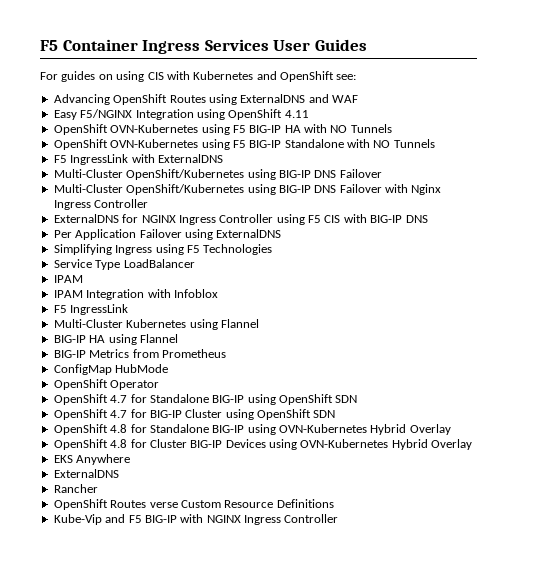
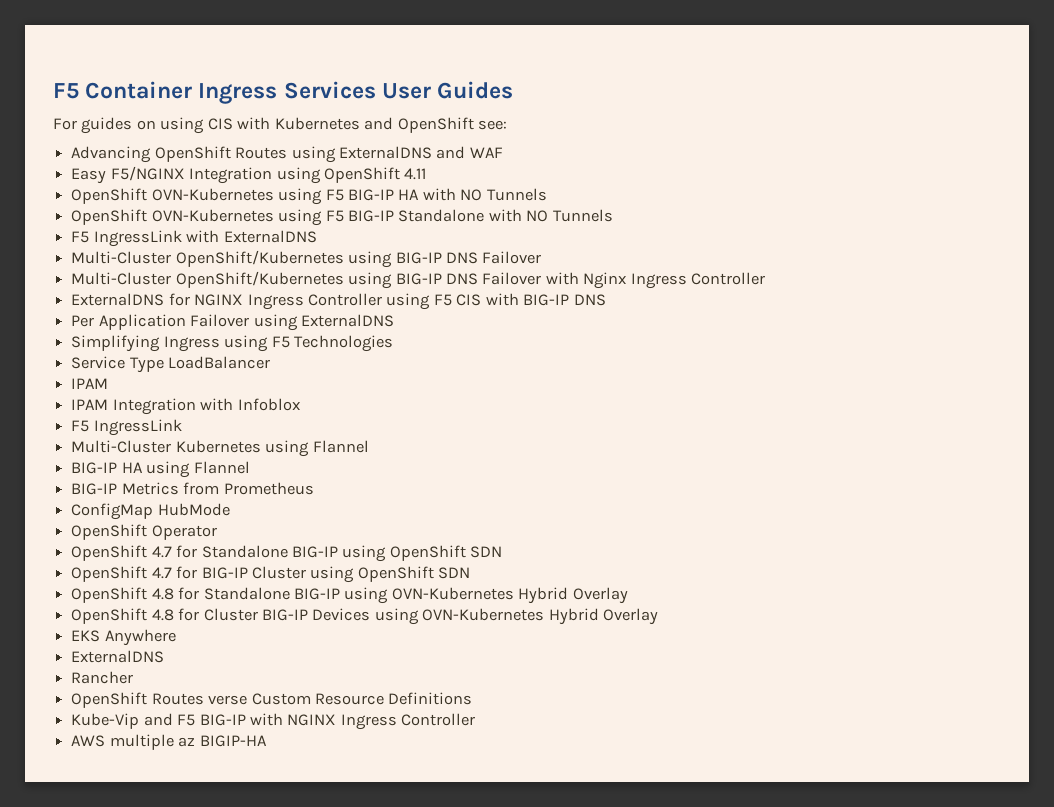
(339, 518) none -> [71,734,267,750] // AWS multiple az BIGIP-HA

